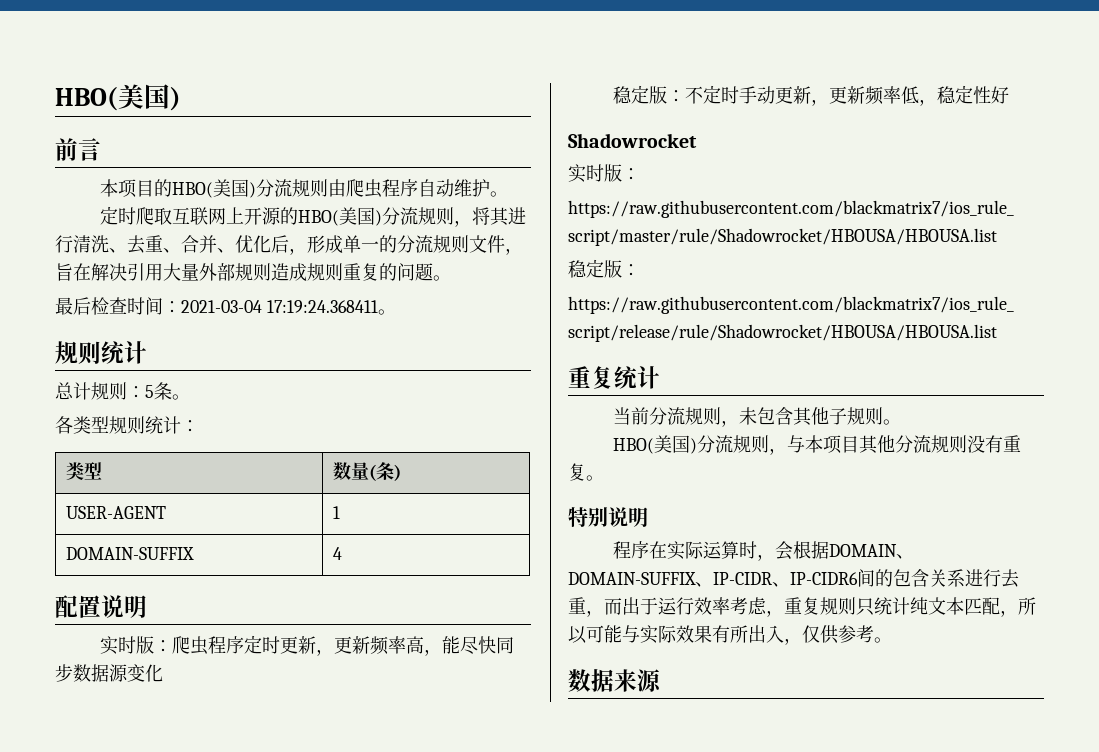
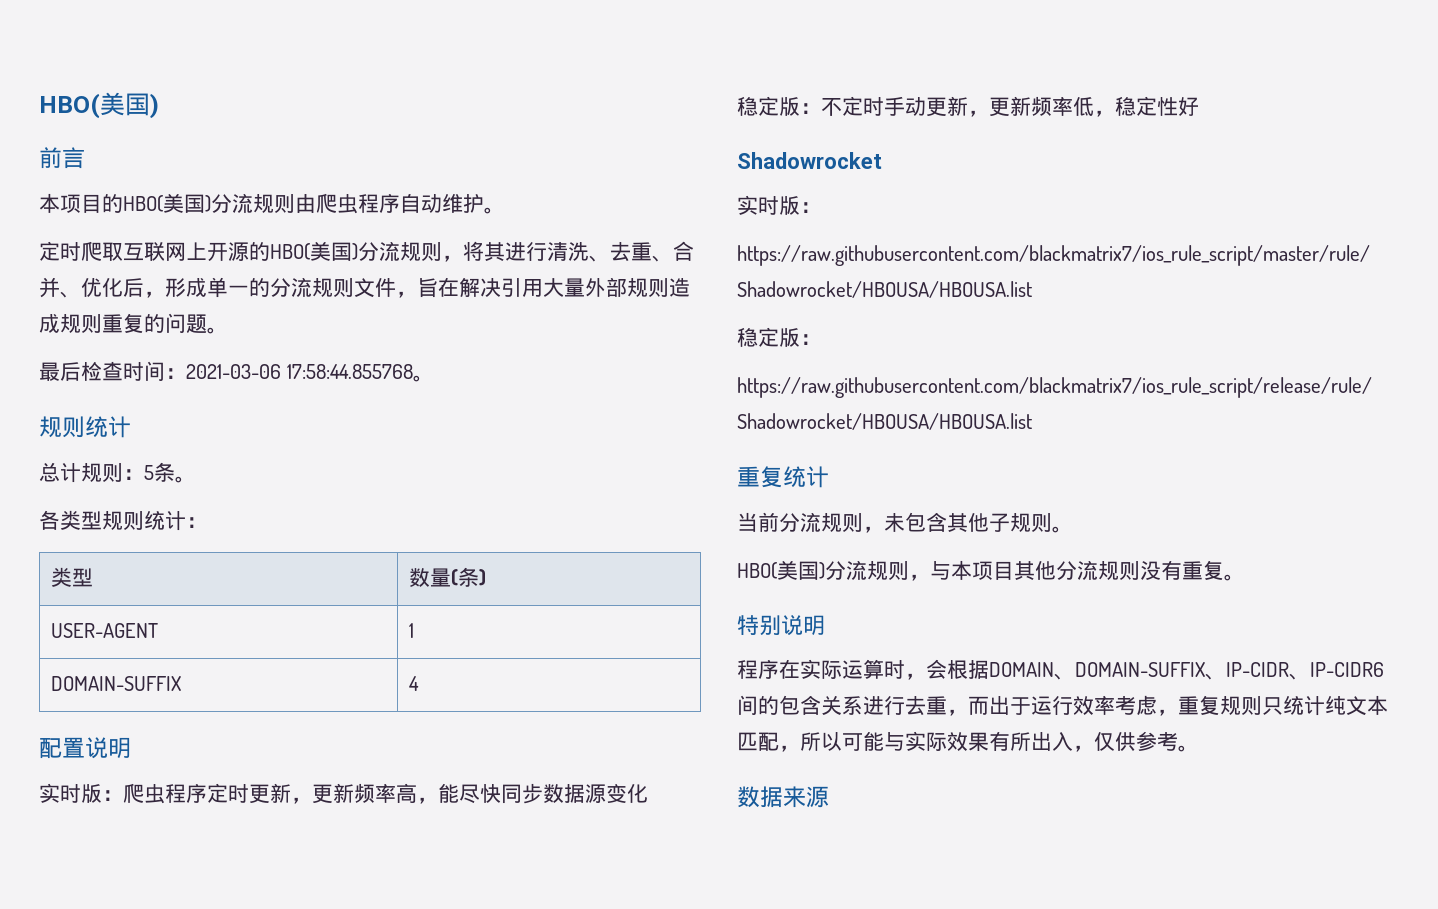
[181,300,378,313] 2021-03-04 17:19:24.368411 -> [186,364,413,379] 2021-03-06 17:58:44.855768

